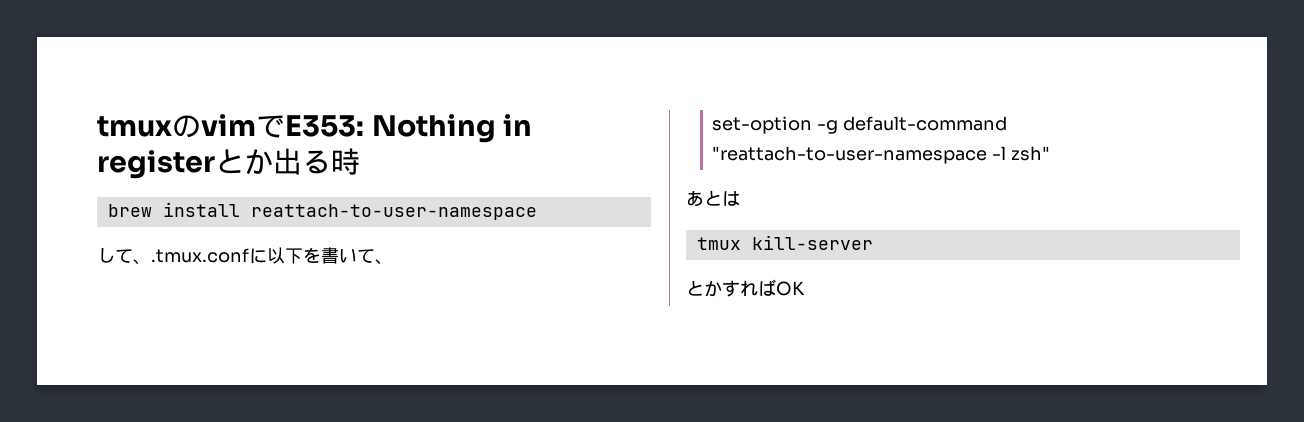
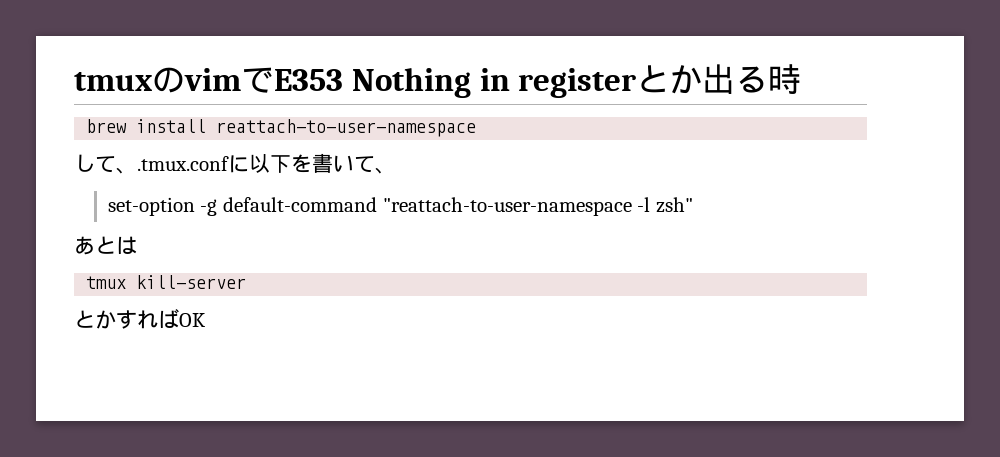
[285,115,364,137] E353: -> [274,69,343,91] E353

